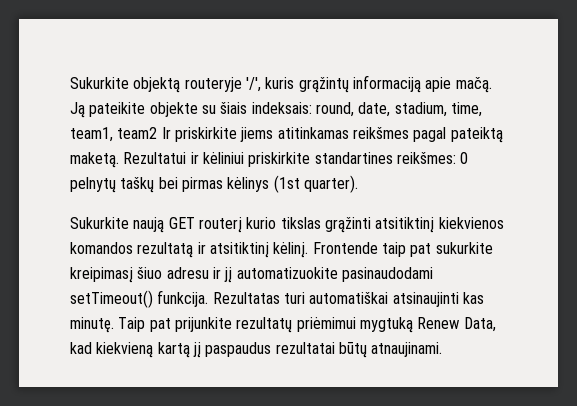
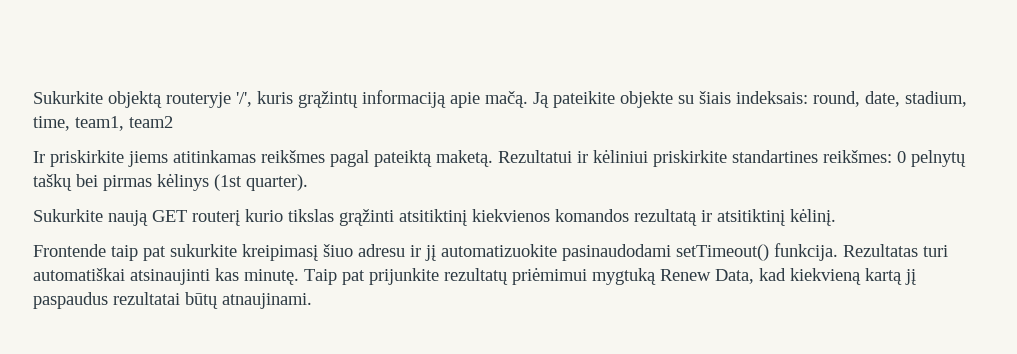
(158, 133) none -> (173, 122) //
(309, 250) none -> (836, 217) //

